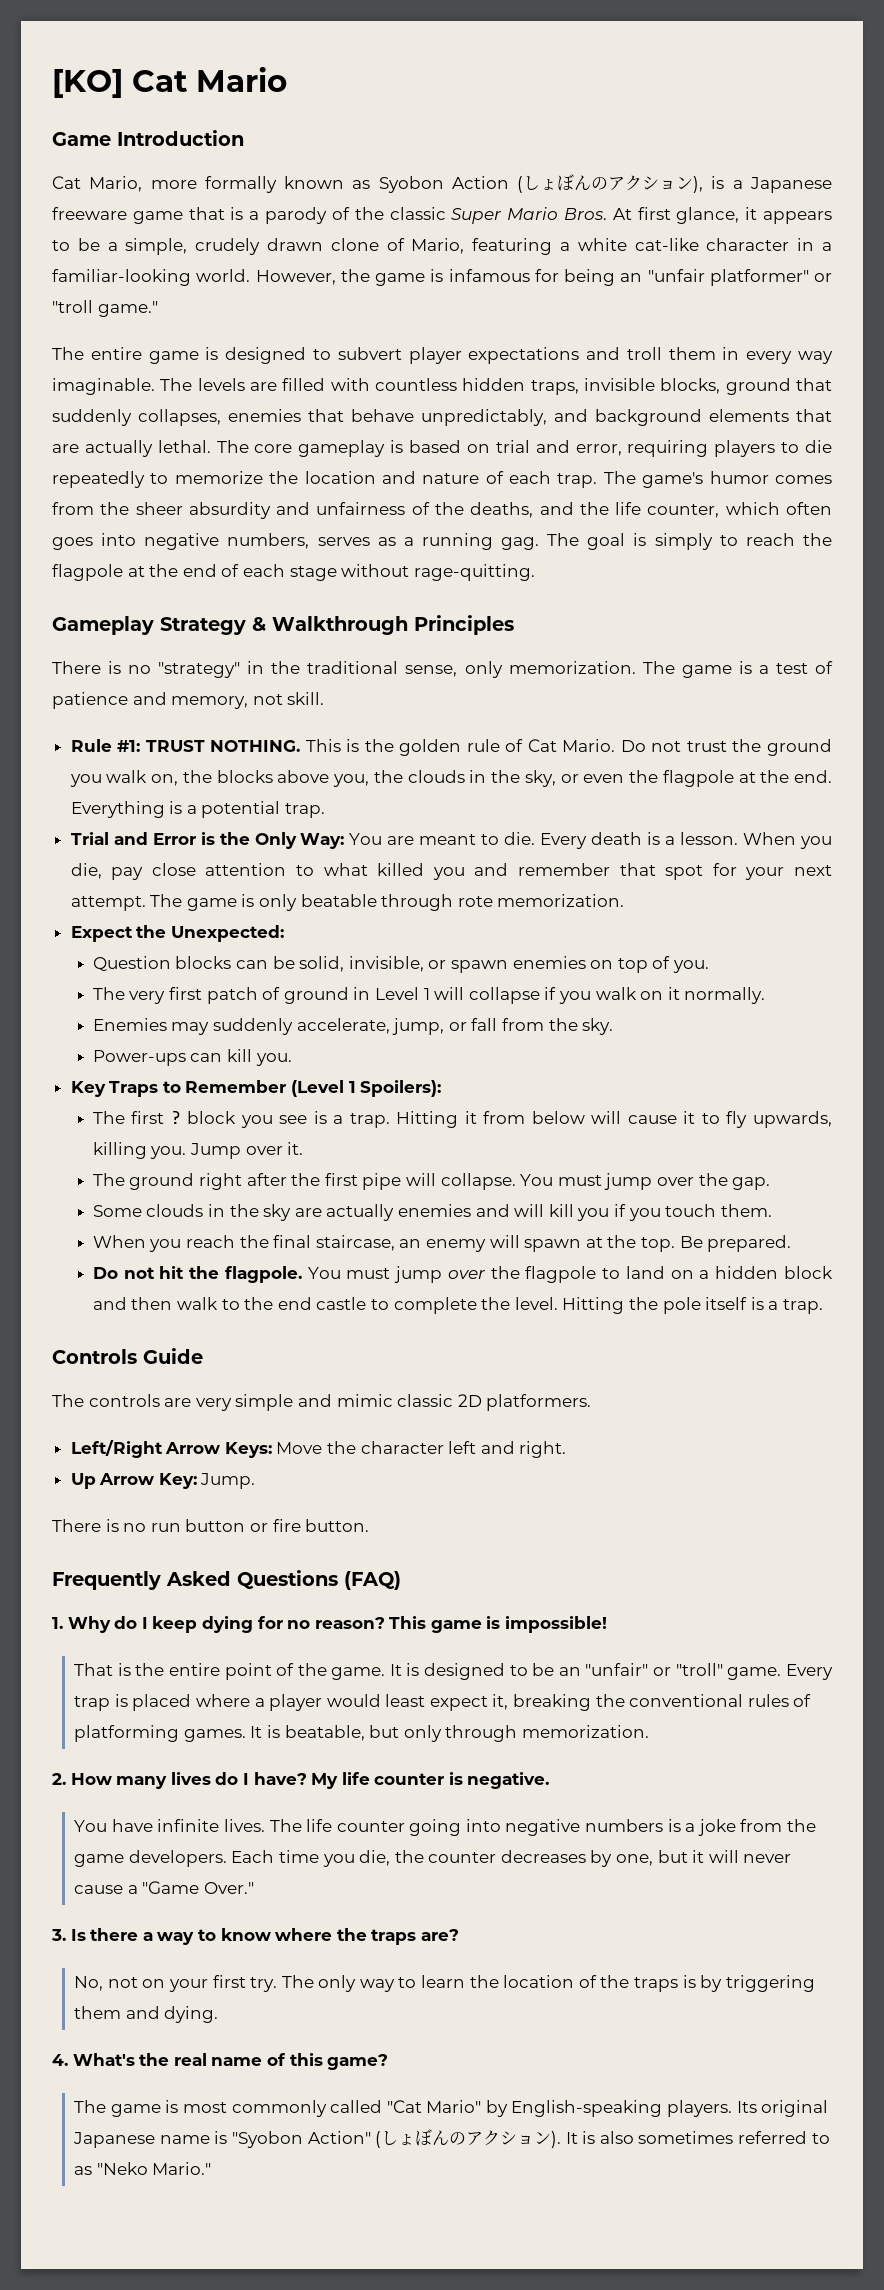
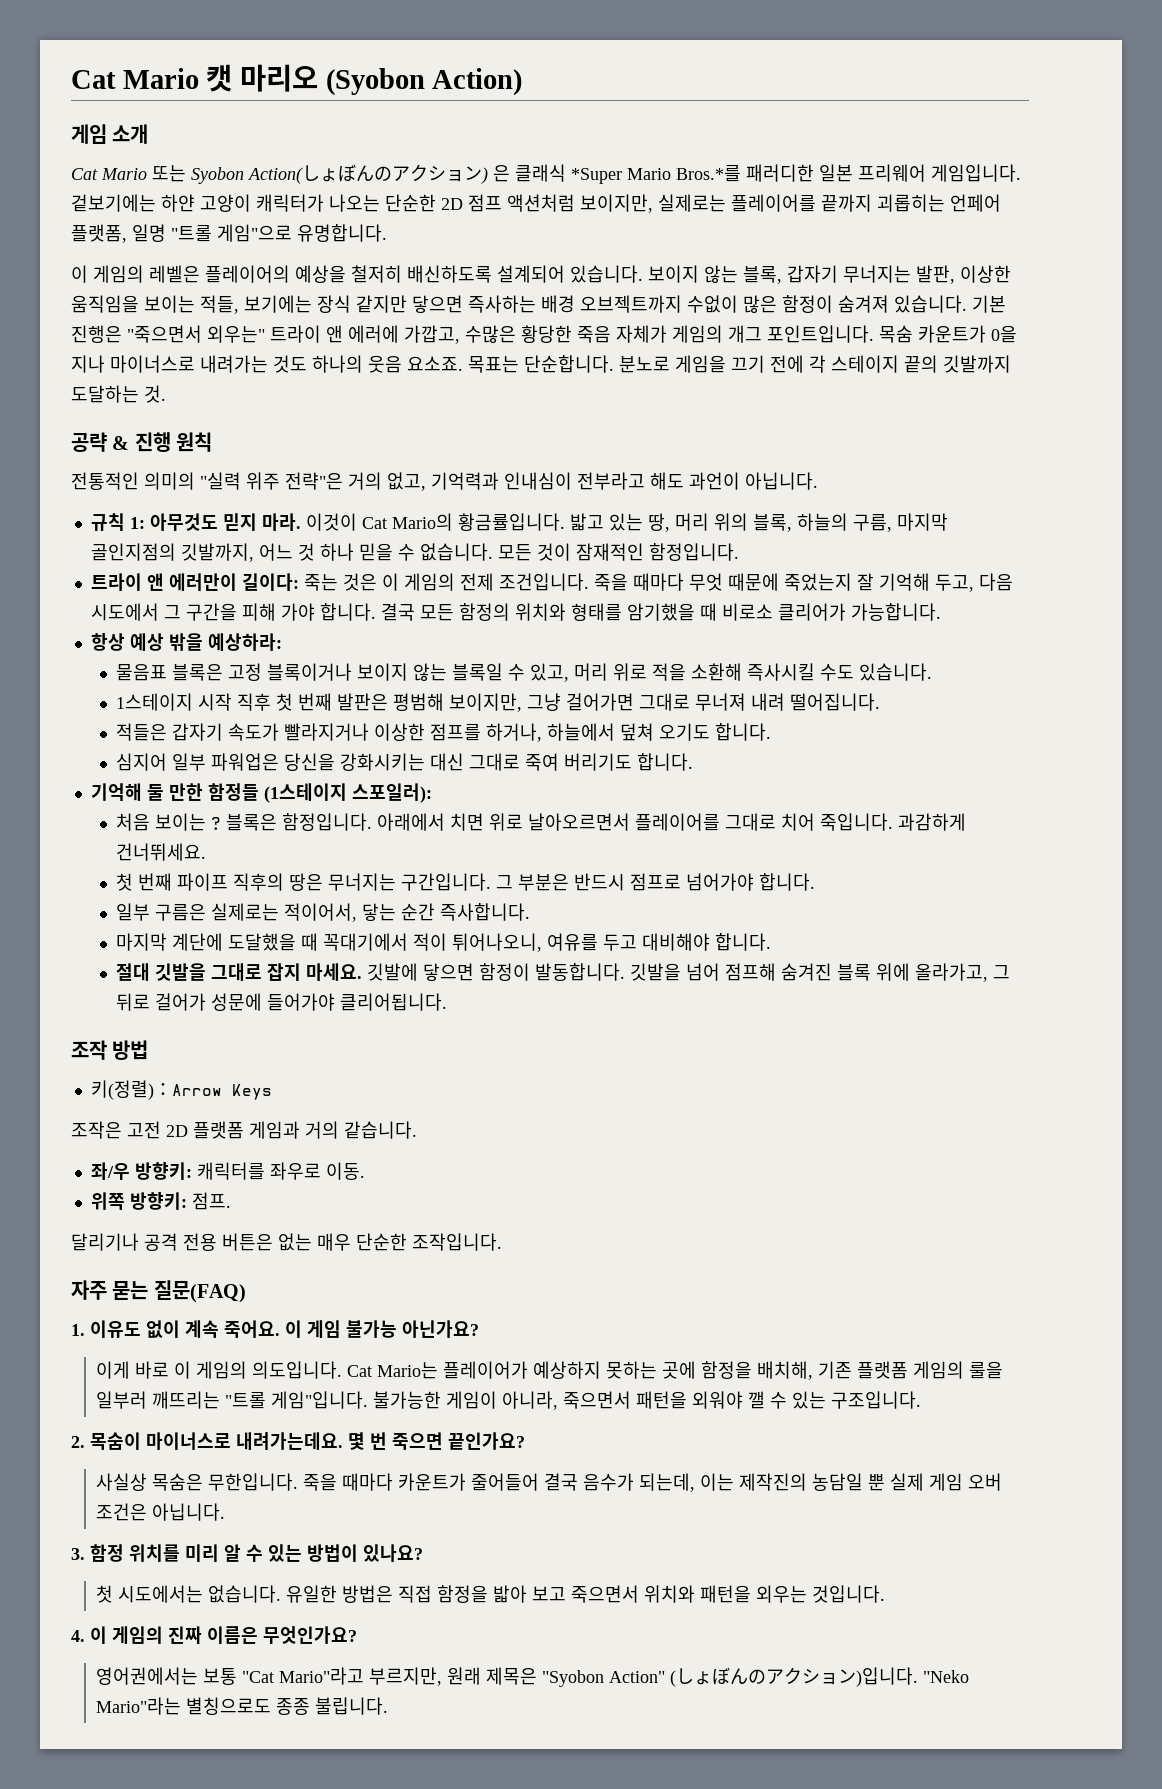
[52,67,287,98] [52,130,244,146] [52,174,832,193] [52,207,832,224] [52,238,832,255] [52,269,832,286] [52,300,158,317] [52,347,834,364] [52,378,833,395] [52,409,832,426] [52,440,833,457] [52,471,832,488] [52,502,833,519] [52,533,832,550] [52,564,535,581] [52,615,514,635] [52,661,834,678] [52,692,325,709] [70,739,832,756] [69,770,833,787] [70,801,326,818] [70,832,832,849] [70,863,833,880] [70,894,625,911] [70,925,284,942] [92,956,709,973] [92,987,766,1004] [92,1018,614,1035] [92,1049,292,1066] [70,1080,442,1097] [92,1111,832,1128] [92,1142,304,1159] [92,1173,771,1190] [92,1204,772,1221] [92,1235,792,1252] [92,1266,833,1283] [92,1297,823,1314] [52,1348,203,1364] [52,1394,592,1411] [70,1440,567,1458] [70,1473,256,1489] [52,1519,370,1532] [52,1570,401,1590] [52,1616,608,1633] [74,1663,833,1680] [74,1694,812,1711] [74,1725,649,1742] [52,1772,550,1789] [74,1819,817,1836] [74,1850,792,1867] [74,1881,254,1894] [51,1928,459,1945] [74,1975,815,1992] [74,2006,219,2023] [52,2053,389,2070] [74,2100,829,2117] [73,2131,228,2148] [KO] Cat Mario // Game Introduction // Cat Mario, more formally known as Syobon Action (しょぼんのアクション), is a Japanese freeware game that is a parody of the classic Super Mario Bros. At first glance, it appears to be a simple, crudely drawn clone of Mario, featuring a white cat-like character in a familiar-looking world. However, the game is infamous for being an "unfair platformer" or "troll game." // The entire game is designed to subvert player expectations and troll them in every way imaginable. The levels are filled with countless hidden traps, invisible blocks, ground that suddenly collapses, enemies that behave unpredictably, and background elements that are actually lethal. The core gameplay is based on trial and error, requiring players to die repeatedly to memorize the location and nature of each trap. The game's humor comes from the sheer absurdity and unfairness of the deaths, and the life counter, which often goes into negative numbers, serves as a running gag. The goal is simply to reach the flagpole at the end of each stage without rage-quitting. // Gameplay Strategy & Walkthrough Principles // There is no "strategy" in the traditional sense, only memorization. The game is a test of patience and memory, not skill. // Rule #1: TRUST NOTHING. This is the golden rule of Cat Mario. Do not trust the ground you walk on, the blocks above you, the clouds in the sky, or even the flagpole at the end. Everything is a potential trap. // Trial and Error is the Only Way: You are meant to die. Every death is a lesson. When you die, pay close attention to what killed you and remember that spot for your next attempt. The game is only beatable through rote memorization. // Expect the Unexpected: // Question blocks can be solid, invisible, or spawn enemies on top of you. // The very first patch of ground in Level 1 will collapse if you walk on it normally. // Enemies may suddenly accelerate, jump, or fall from the sky. // Power-ups can kill you. // Key Traps to Remember (Level 1 Spoilers): // The first ? block you see is a trap. Hitting it from below will cause it to fly upwards, killing you. Jump over it. // The ground right after the first pipe will collapse. You must jump over the gap. // Some clouds in the sky are actually enemies and will kill you if you touch them. // When you reach the final staircase, an enemy will spawn at the top. Be prepared. // Do not hit the flagpole. You must jump over the flagpole to land on a hidden block and then walk to the end castle to complete the level. Hitting the pole itself is a trap. // Controls Guide // The controls are very simple and mimic classic 2D platformers. // Left/Right Arrow Keys: Move the character left and right. // Up Arrow Key: Jump. // There is no run button or fire button. // Frequently Asked Questions (FAQ) // 1. Why do I keep dying for no reason? This game is impossible! // That is the entire point of the game. It is designed to be an "unfair" or "troll" game. Every trap is placed where a player would least expect it, breaking the conventional rules of platforming games. It is beatable, but only through memorization. // 2. How many lives do I have? My life counter is negative. // You have infinite lives. The life counter going into negative numbers is a joke from the game developers. Each time you die, the counter decreases by one, but it will never cause a "Game Over." // 3. Is there a way to know where the traps are? // No, not on your first try. The only way to learn the location of the traps is by triggering them and dying. // 4. What's the real name of this game? // The game is most commonly called "Cat Mario" by English-speaking players. Its original Japanese name is -> [71,64,523,96] [71,124,149,144] [71,164,1021,184] [71,194,1001,213] [71,224,387,243] [71,265,1011,284] [71,295,1006,314] [71,325,1017,344] [71,355,1011,373] [71,385,166,403] [71,432,213,452] [71,472,818,491] [90,513,948,532] [90,543,739,562] [90,573,1013,592] [90,603,941,621] [90,633,282,651] [116,663,933,682] [116,693,881,712] [116,723,772,742] [116,753,694,771] [90,783,432,803] [116,813,967,831] [116,843,207,861] [116,873,816,891] [116,903,531,922] [116,933,772,952] [116,963,1011,982] [116,993,448,1011] [71,1040,149,1060] [90,1080,272,1100] [71,1121,417,1139] [90,1162,365,1180] [90,1192,231,1210] [71,1233,502,1251] [71,1280,246,1303] [71,1320,479,1338] [96,1361,1004,1380] [96,1391,922,1410] [71,1432,525,1450] [96,1473,1003,1492] [96,1503,226,1521] [71,1544,423,1562] [96,1585,886,1603] [71,1626,357,1644] [96,1667,538,1686] Cat Mario 캣 마리오 (Syobon Action) // 게임 소개 // Cat Mario 또는 Syobon Action(しょぼんのアクション) 은 클래식 *Super Mario Bros.*를 패러디한 일본 프리웨어 게임입니다. 겉보기에는 하얀 고양이 캐릭터가 나오는 단순한 2D 점프 액션처럼 보이지만, 실제로는 플레이어를 끝까지 괴롭히는 언페어 플랫폼, 일명 "트롤 게임"으로 유명합니다. // 이 게임의 레벨은 플레이어의 예상을 철저히 배신하도록 설계되어 있습니다. 보이지 않는 블록, 갑자기 무너지는 발판, 이상한 움직임을 보이는 적들, 보기에는 장식 같지만 닿으면 즉사하는 배경 오브젝트까지 수없이 많은 함정이 숨겨져 있습니다. 기본 진행은 "죽으면서 외우는" 트라이 앤 에러에 가깝고, 수많은 황당한 죽음 자체가 게임의 개그 포인트입니다. 목숨 카운트가 0을 지나 마이너스로 내려가는 것도 하나의 웃음 요소죠. 목표는 단순합니다. 분노로 게임을 끄기 전에 각 스테이지 끝의 깃발까지 도달하는 것. // 공략 & 진행 원칙 // 전통적인 의미의 "실력 위주 전략"은 거의 없고, 기억력과 인내심이 전부라고 해도 과언이 아닙니다. // 규칙 1: 아무것도 믿지 마라. 이것이 Cat Mario의 황금률입니다. 밟고 있는 땅, 머리 위의 블록, 하늘의 구름, 마지막 골인지점의 깃발까지, 어느 것 하나 믿을 수 없습니다. 모든 것이 잠재적인 함정입니다. // 트라이 앤 에러만이 길이다: 죽는 것은 이 게임의 전제 조건입니다. 죽을 때마다 무엇 때문에 죽었는지 잘 기억해 두고, 다음 시도에서 그 구간을 피해 가야 합니다. 결국 모든 함정의 위치와 형태를 암기했을 때 비로소 클리어가 가능합니다. // 항상 예상 밖을 예상하라: // 물음표 블록은 고정 블록이거나 보이지 않는 블록일 수 있고, 머리 위로 적을 소환해 즉사시킬 수도 있습니다. // 1스테이지 시작 직후 첫 번째 발판은 평범해 보이지만, 그냥 걸어가면 그대로 무너져 내려 떨어집니다. // 적들은 갑자기 속도가 빨라지거나 이상한 점프를 하거나, 하늘에서 덮쳐 오기도 합니다. // 심지어 일부 파워업은 당신을 강화시키는 대신 그대로 죽여 버리기도 합니다. // 기억해 둘 만한 함정들 (1스테이지 스포일러): // 처음 보이는 ? 블록은 함정입니다. 아래에서 치면 위로 날아오르면서 플레이어를 그대로 치어 죽입니다. 과감하게 건너뛰세요. // 첫 번째 파이프 직후의 땅은 무너지는 구간입니다. 그 부분은 반드시 점프로 넘어가야 합니다. // 일부 구름은 실제로는 적이어서, 닿는 순간 즉사합니다. // 마지막 계단에 도달했을 때 꼭대기에서 적이 튀어나오니, 여유를 두고 대비해야 합니다. // 절대 깃발을 그대로 잡지 마세요. 깃발에 닿으면 함정이 발동합니다. 깃발을 넘어 점프해 숨겨진 블록 위에 올라가고, 그 뒤로 걸어가 성문에 들어가야 클리어됩니다. // 조작 방법 // 키(정렬)：Arrow Keys // 조작은 고전 2D 플랫폼 게임과 거의 같습니다. // 좌/우 방향키: 캐릭터를 좌우로 이동. // 위쪽 방향키: 점프. // 달리기나 공격 전용 버튼은 없는 매우 단순한 조작입니다. // 자주 묻는 질문(FAQ) // 1. 이유도 없이 계속 죽어요. 이 게임 불가능 아닌가요? // 이게 바로 이 게임의 의도입니다. Cat Mario는 플레이어가 예상하지 못하는 곳에 함정을 배치해, 기존 플랫폼 게임의 룰을 일부러 깨뜨리는 "트롤 게임"입니다. 불가능한 게임이 아니라, 죽으면서 패턴을 외워야 깰 수 있는 구조입니다. // 2. 목숨이 마이너스로 내려가는데요. 몇 번 죽으면 끝인가요? // 사실상 목숨은 무한입니다. 죽을 때마다 카운트가 줄어들어 결국 음수가 되는데, 이는 제작진의 농담일 뿐 실제 게임 오버 조건은 아닙니다. // 3. 함정 위치를 미리 알 수 있는 방법이 있나요? // 첫 시도에서는 없습니다. 유일한 방법은 직접 함정을 밟아 보고 죽으면서 위치와 패턴을 외우는 것입니다. // 4. 이 게임의 진짜 이름은 무엇인가요? // 영어권에서는 보통 "Cat Mario"라고 부르지만, 원래 제목은
[551,2131,830,2148] [74,2162,212,2175] ). It is also sometimes referred to as "Neko Mario." -> [856,1667,970,1687] [96,1697,389,1715] )입니다. "Neko Mario"라는 별칭으로도 종종 불립니다.

